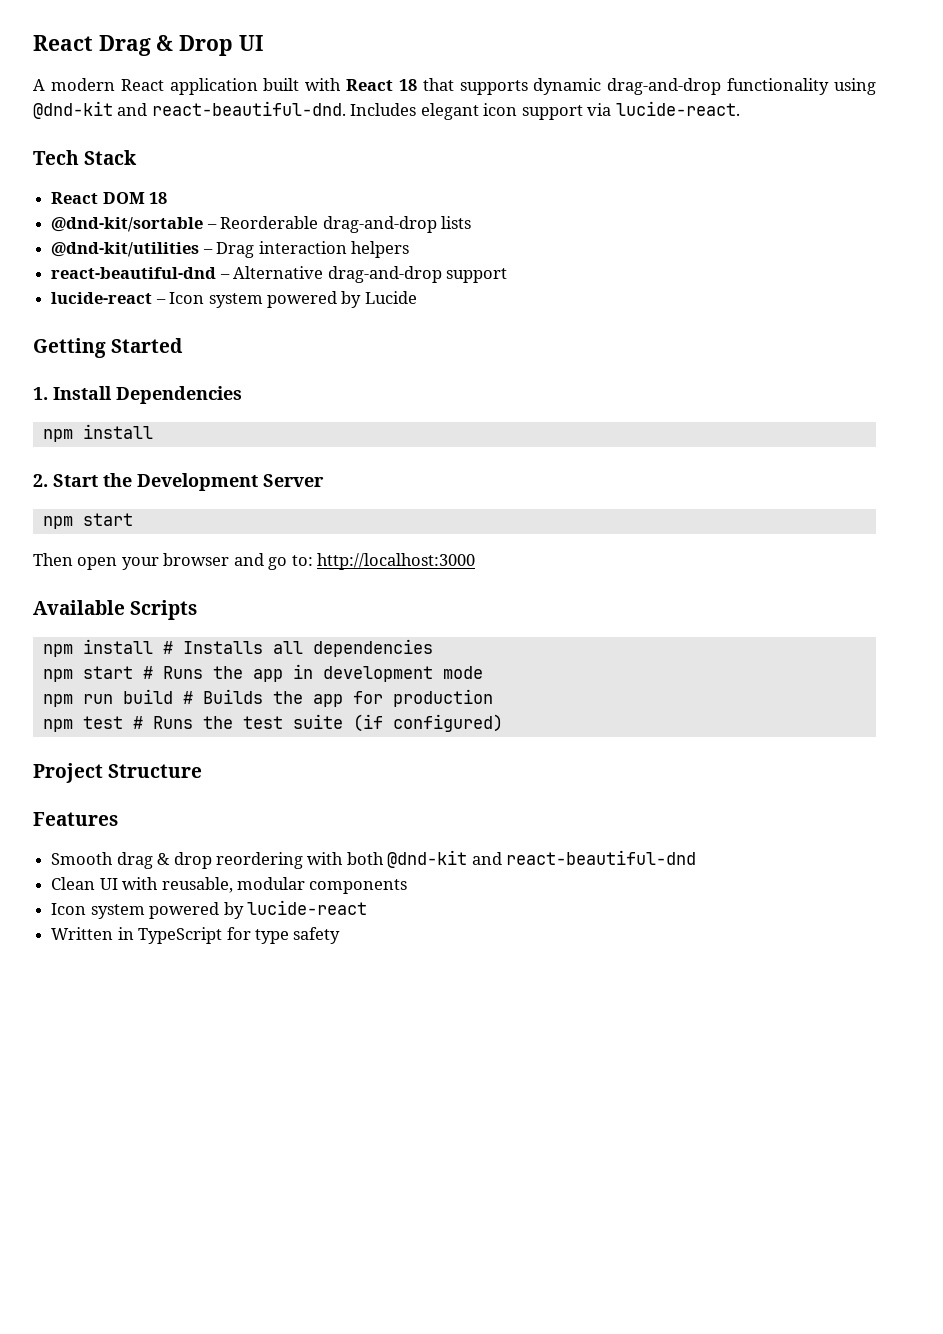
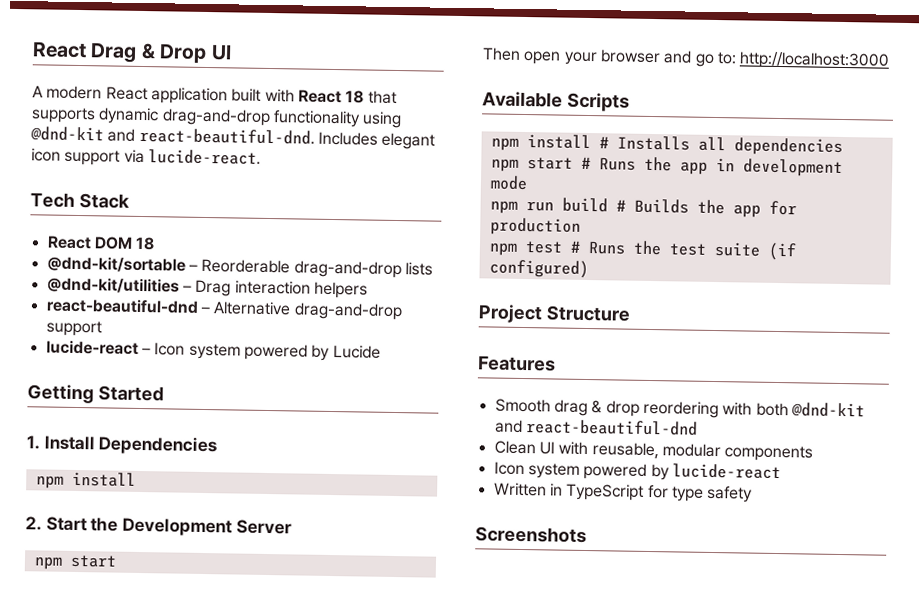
(341, 935) none -> [475,526,587,544] // Screenshots

